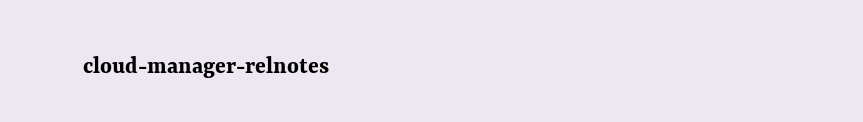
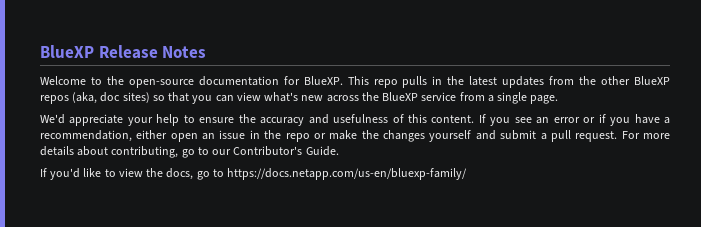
[83,56,329,78] cloud-manager-relnotes -> [40,45,207,59] [40,76,671,88] [40,92,559,104] [40,114,670,126] [40,130,670,142] [40,146,339,158] [40,168,468,180] BlueXP Release Notes // Welcome to the open-source documentation for BlueXP. This repo pulls in the latest updates from the other BlueXP repos (aka, doc sites) so that you can view what's new across the BlueXP service from a single page. // We'd appreciate your help to ensure the accuracy and usefulness of this content. If you see an error or if you have a recommendation, either open an issue in the repo or make the changes yourself and submit a pull request. For more details about contributing, go to our Contributor's Guide. // If you'd like to view the docs, go to https://docs.netapp.com/us-en/bluexp-family/

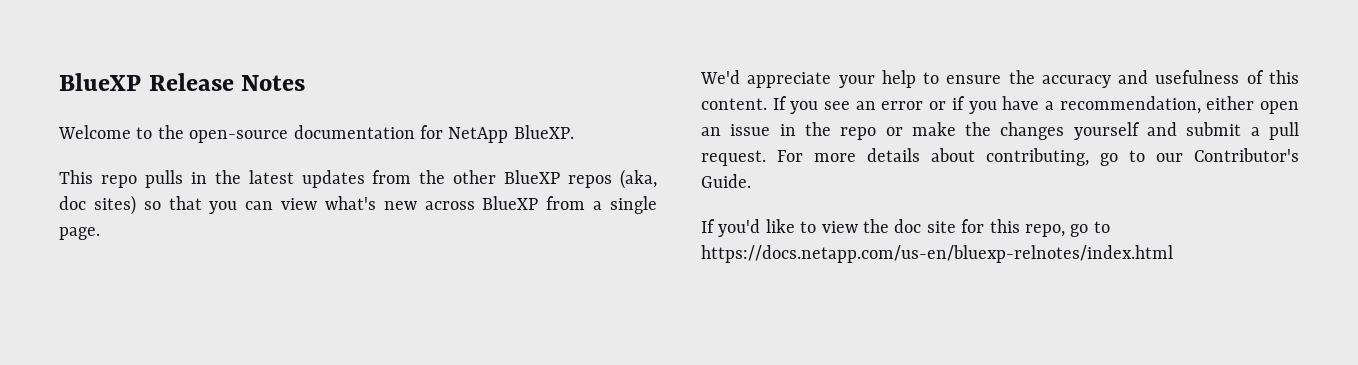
(300, 80) none -> [448,127,509,143] NetApp
(343, 80) none -> (574, 132) //
[361,92,457,101] the BlueXP service -> [482,196,539,210] BlueXP
[166,168,468,180] docs, go to https://docs.netapp.com/us-en/bluexp-family/ -> [894,219,1110,237] [701,245,1173,263] doc site for this repo, go to https://docs.netapp.com/us-en/bluexp-relnotes/index.html

